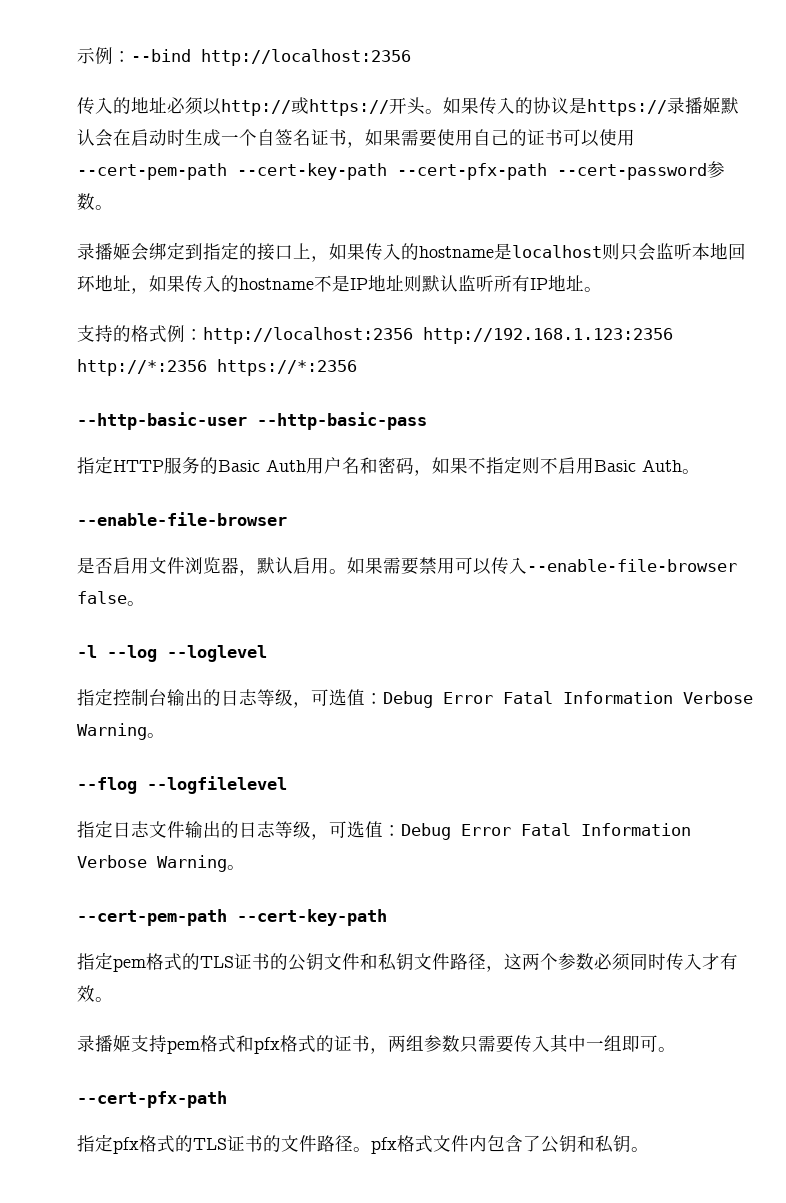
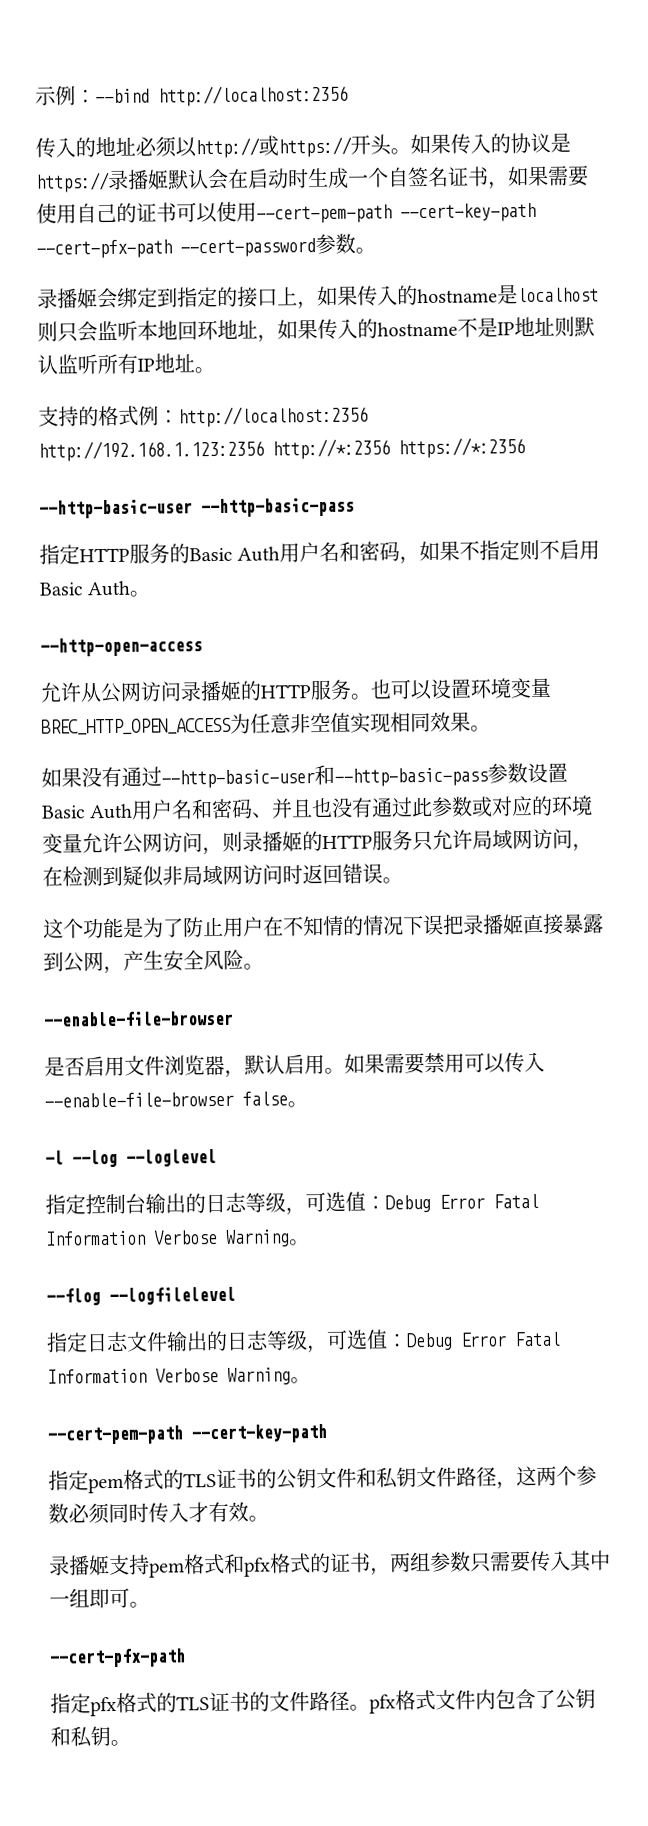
(700, 471) none -> [40,637,203,657] [40,677,551,704] [41,711,491,736] [41,762,568,789] [41,795,594,820] [42,828,593,856] [42,863,403,887] [43,913,604,939] [43,949,264,975] // --http-open-access // 允许从公网访问录播姬的HTTP服务。也可以设置环境变量BREC_HTTP_OPEN_ACCESS为任意非空值实现相同效果。 // 如果没有通过--http-basic-user和--http-basic-pass参数设置Basic Auth用户名和密码、并且也没有通过此参数或对应的环境变量允许公网访问，则录播姬的HTTP服务只允许局域网访问，在检测到疑似非局域网访问时返回错误。 // 这个功能是为了防止用户在不知情的情况下误把录播姬直接暴露到公网，产生安全风险。

